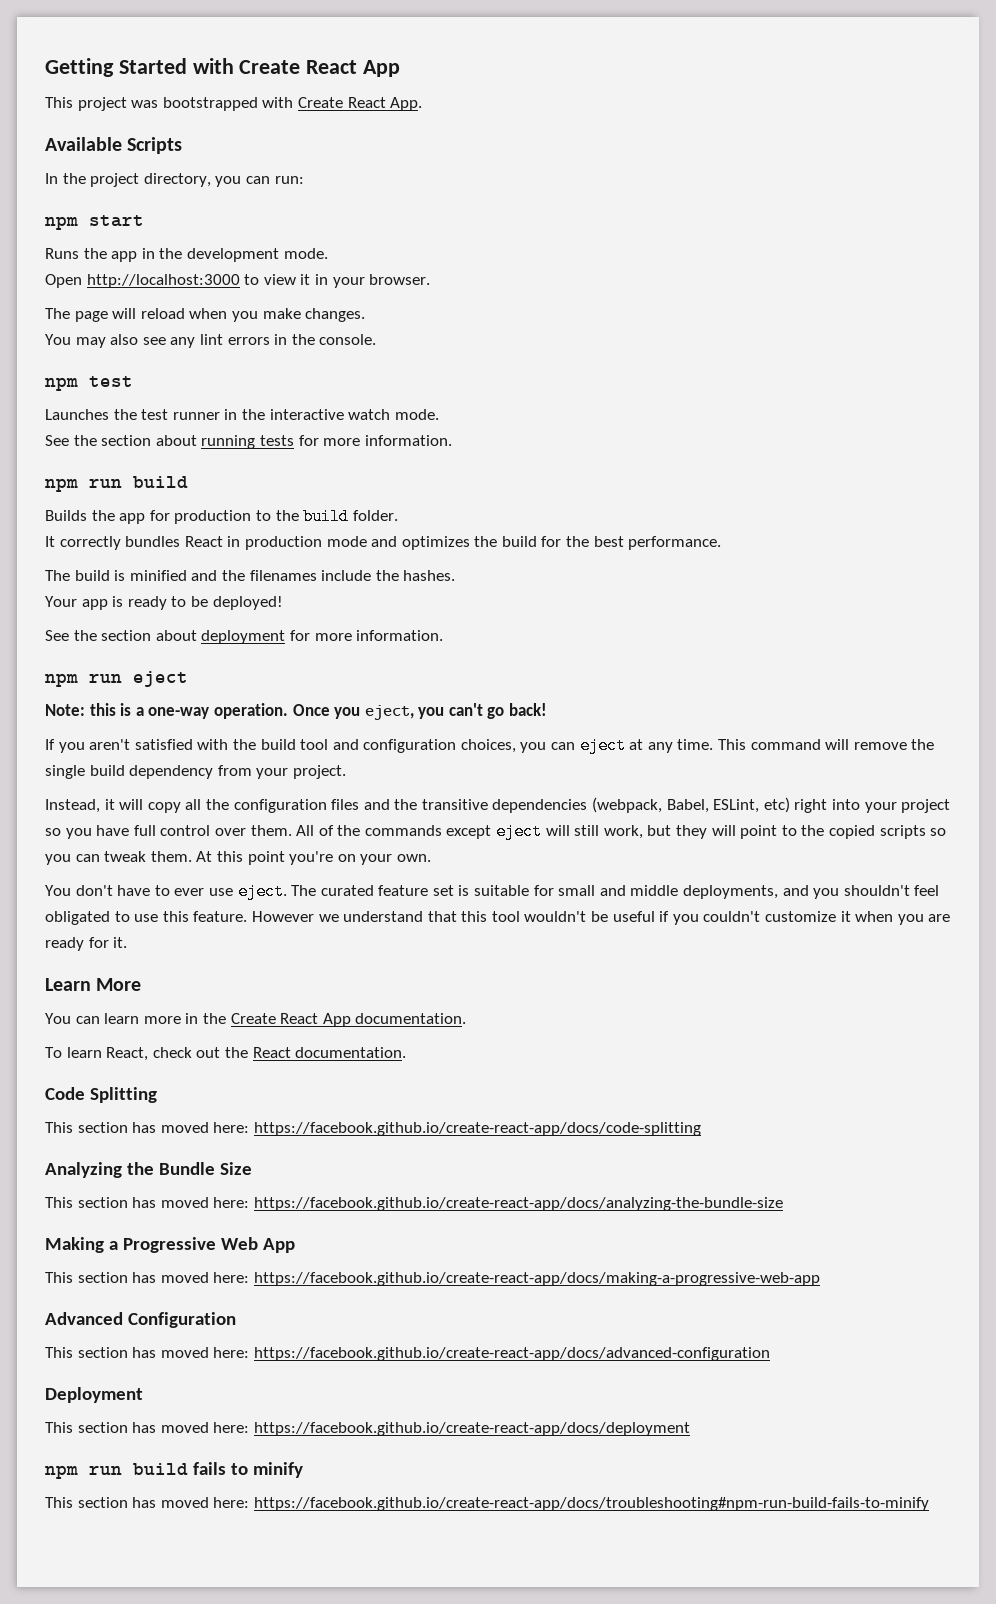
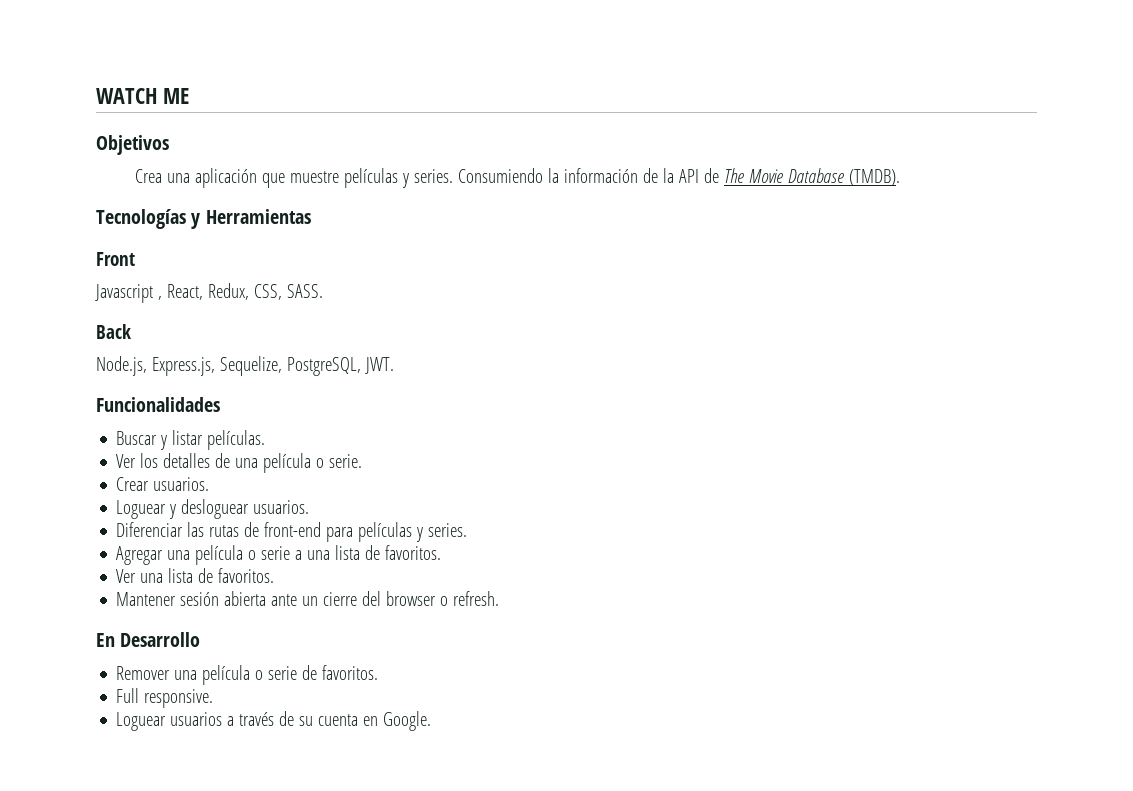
[45,58,401,77] [45,97,423,111] [45,137,183,154] [45,173,304,187] [45,215,144,230] [45,248,328,262] [45,274,431,288] [45,308,366,322] [45,334,377,348] [45,376,133,391] [45,409,439,420] [45,435,452,449] [45,476,188,492] [45,508,398,525] [45,536,722,550] [45,570,456,581] [45,596,283,610] [45,630,444,644] [45,671,188,687] [45,703,548,720] [45,737,935,754] [45,765,346,779] [45,797,951,813] [45,823,947,840] [45,851,431,865] [45,883,940,900] [45,911,951,925] [45,937,128,951] [45,978,142,991] [45,1013,467,1027] [45,1047,407,1061] [45,1087,157,1103] [45,1122,701,1136] [45,1162,252,1178] [45,1197,783,1211] [45,1237,295,1253] [45,1272,820,1286] [45,1312,236,1328] [45,1347,770,1361] [45,1387,143,1403] [45,1422,690,1436] [45,1462,303,1479] [45,1497,929,1511] Getting Started with Create React App // This project was bootstrapped with Create React App. // Available Scripts // In the project directory, you can run: // npm start // Runs the app in the development mode. // Open http://localhost:3000 to view it in your browser. // The page will reload when you make changes. // You may also see any lint errors in the console. // npm test // Launches the test runner in the interactive watch mode. // See the section about running tests for more information. // npm run build // Builds the app for production to the build folder. // It correctly bundles React in production mode and optimizes the build for the best performance. // The build is minified and the filenames include the hashes. // Your app is ready to be deployed! // See the section about deployment for more information. // npm run eject // Note: this is a one-way operation. Once you eject, you can't go back! // If you aren't satisfied with the build tool and configuration choices, you can eject at any time. This command will remove the single build dependency from your project. // Instead, it will copy all the configuration files and the transitive dependencies (webpack, Babel, ESLint, etc) right into your project so you have full control over them. All of the commands except eject will still work, but they will point to the copied scripts so you can tweak them. At this point you're on your own. // You don't have to ever use eject. The curated feature set is suitable for small and middle deployments, and you shouldn't feel obligated to use this feature. However we understand that this tool wouldn't be useful if you couldn't customize it when you are ready for it. // Learn More // You can learn more in the Create React App documentation. // To learn React, check out the React documentation. // Code Splitting // This section has moved here: https://facebook.github.io/create-react-app/docs/code-splitting // Analyzing the Bundle Size // This section has moved here: https://facebook.github.io/create-react-app/docs/analyzing-the-bundle-size // Making a Progressive Web App // This section has moved here: https://facebook.github.io/create-react-app/docs/making-a-progressive-web-app // Advanced Configuration // This section has moved here: https://facebook.github.io/create-react-app/docs/advanced-configuration // Deployment // This section has moved here: https://facebook.github.io/create-react-app/docs/deployment // npm run build fails to minify // This section has moved here: https://facebook.github.io/create-react-app/docs/troubleshooting#npm-run-build-fails-to-minify -> [96,88,189,104] [96,135,169,155] [135,168,901,188] [96,209,311,229] [96,252,135,266] [95,283,323,303] [96,324,131,339] [96,356,394,376] [96,397,220,412] [116,430,266,450] [116,453,363,473] [116,477,210,491] [116,499,310,519] [116,522,468,542] [116,545,442,565] [116,568,275,583] [116,591,500,606] [96,632,201,647] [116,665,379,685] [116,688,214,708] [116,711,432,731] WATCH ME // Objetivos // Crea una aplicación que muestre películas y series. Consumiendo la información de la API de The Movie Database (TMDB). // Tecnologías y Herramientas // Front // Javascript , React, Redux, CSS, SASS. // Back // Node.js, Express.js, Sequelize, PostgreSQL, JWT. // Funcionalidades // Buscar y listar películas. // Ver los detalles de una película o serie. // Crear usuarios. // Loguear y desloguear usuarios. // Diferenciar las rutas de front-end para películas y series. // Agregar una película o serie a una lista de favoritos. // Ver una lista de favoritos. // Mantener sesión abierta ante un cierre del browser o refresh. // En Desarrollo // Remover una película o serie de favoritos. // Full responsive. // Loguear usuarios a través de su cuenta en Google.

